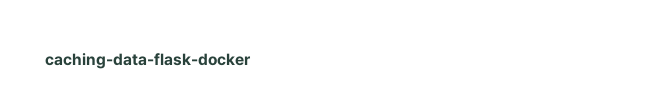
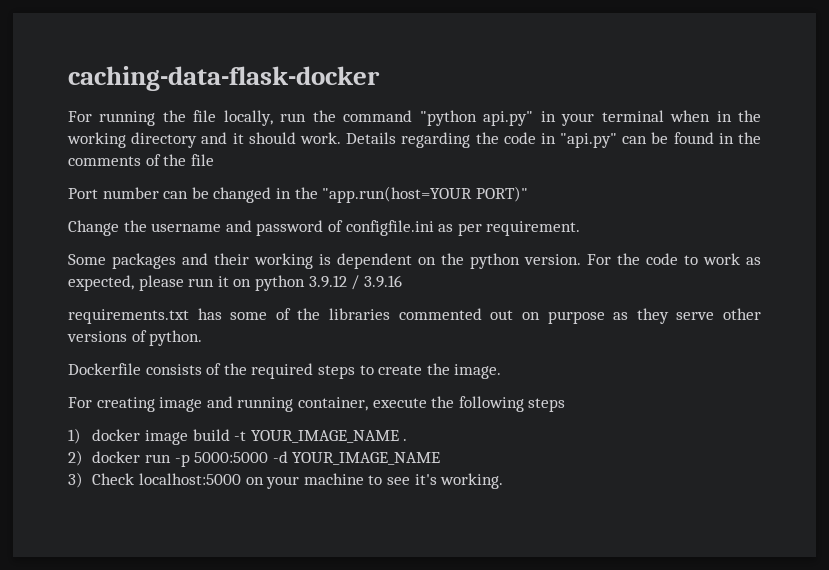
(251, 61) none -> [68,110,761,126] [67,132,761,148] [68,154,214,166] [68,186,528,203] [68,220,581,236] [68,253,761,269] [68,275,402,291] [68,308,761,324] [67,330,203,346] [68,363,502,379] [68,396,566,412] [68,428,408,445] [68,450,441,467] [68,472,504,489] // For running the file locally, run the command "python api.py" in your terminal when in the working directory and it should work. Details regarding the code in "api.py" can be found in the comments of the file // Port number can be changed in the "app.run(host=YOUR PORT)" // Change the username and password of configfile.ini as per requirement. // Some packages and their working is dependent on the python version. For the code to work as expected, please run it on python 3.9.12 / 3.9.16 // requirements.txt has some of the libraries commented out on purpose as they serve other versions of python. // Dockerfile consists of the required steps to create the image. // For creating image and running container, execute the following steps // 1) docker image build -t YOUR_IMAGE_NAME . // 2) docker run -p 5000:5000 -d YOUR_IMAGE_NAME // 3) Check localhost:5000 on your machine to see it's working.

